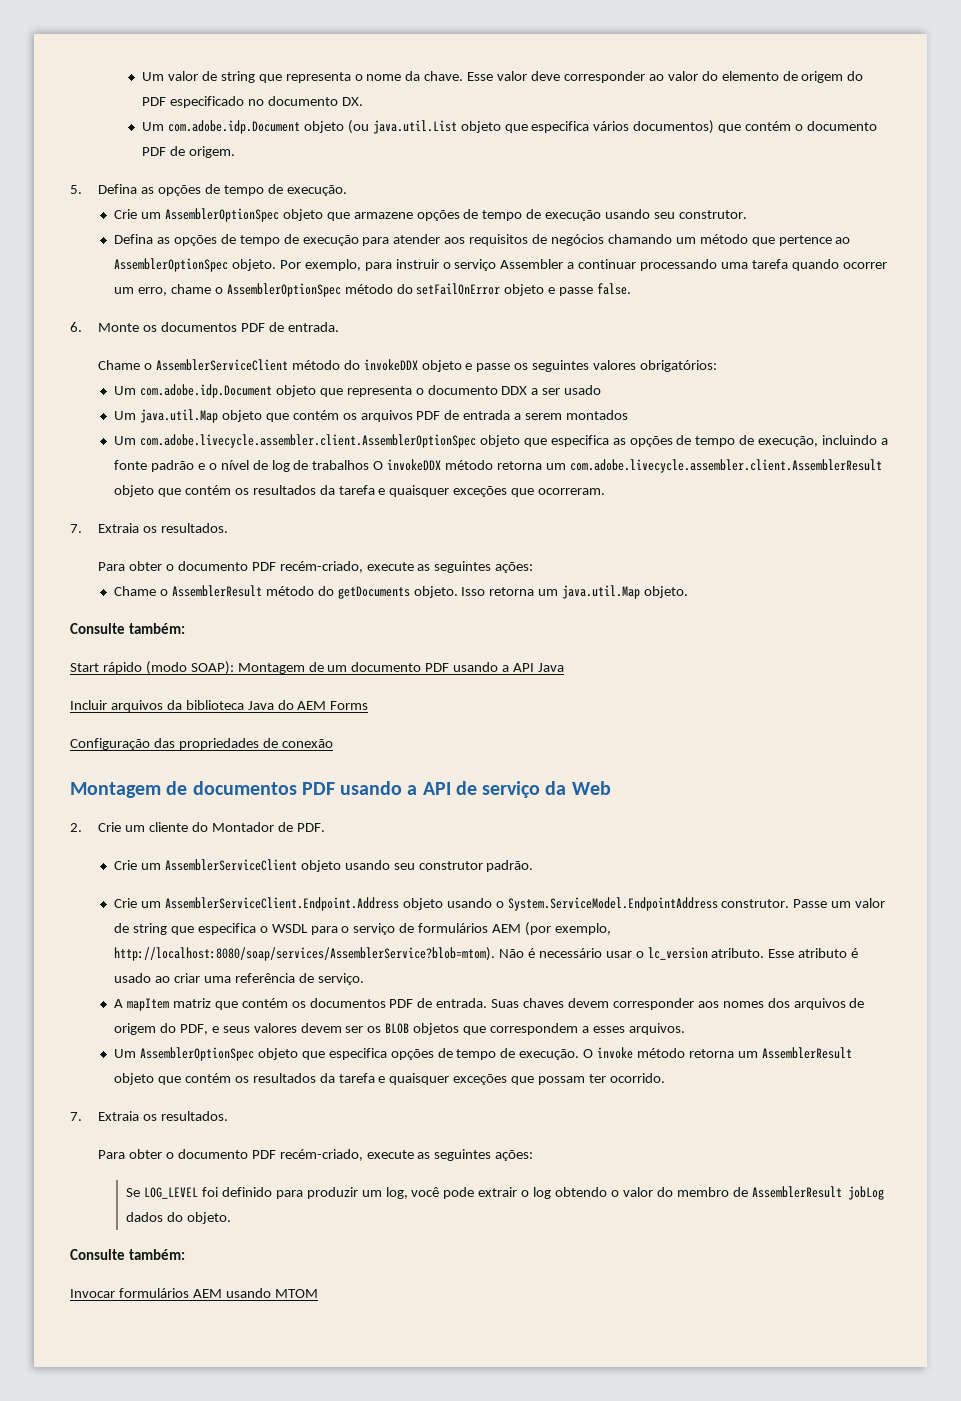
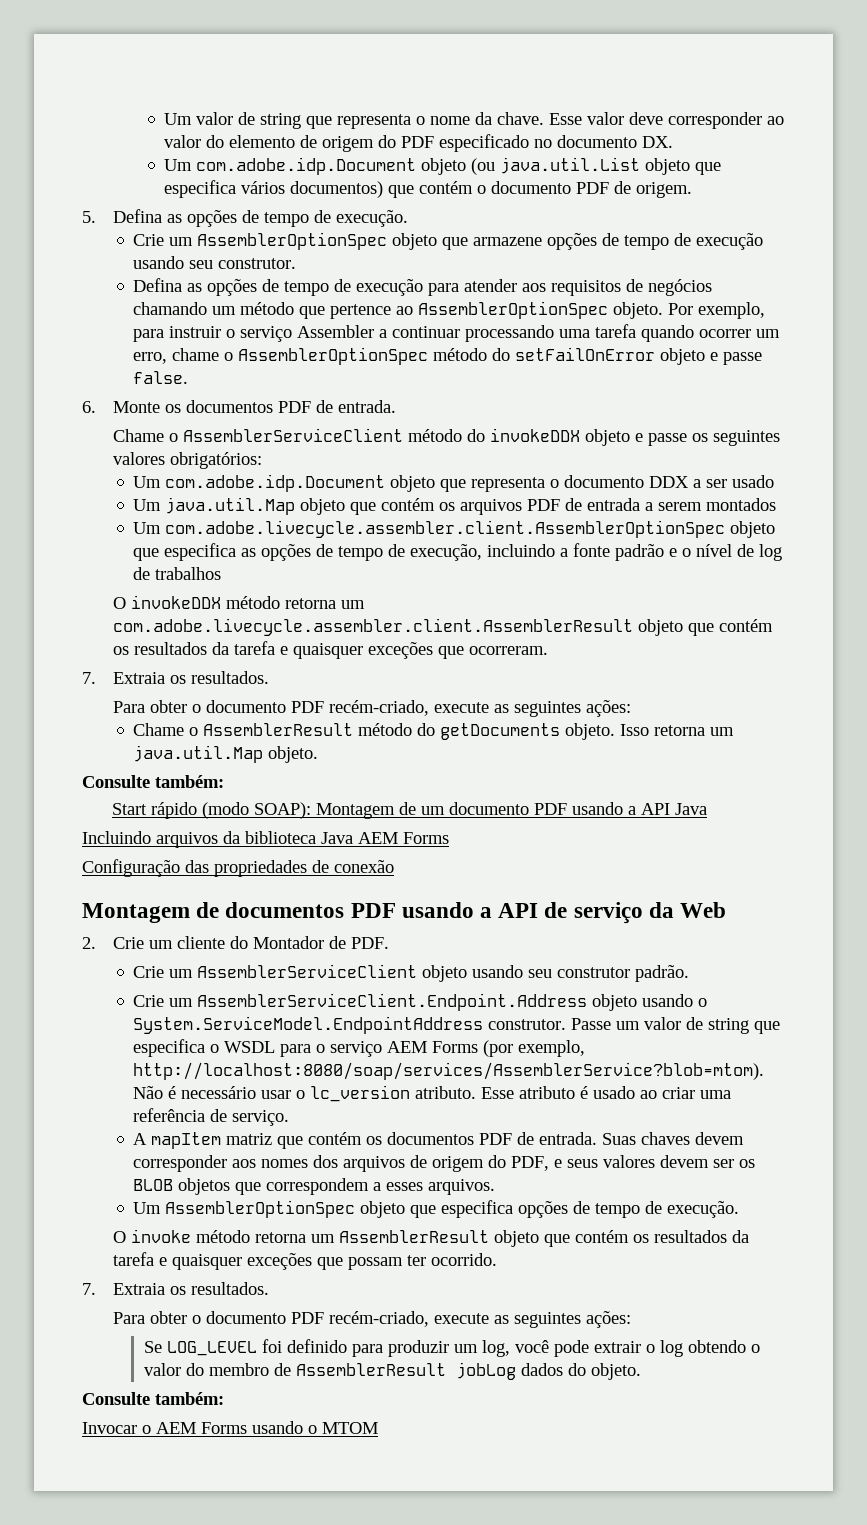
(370, 465) none -> (222, 573) //
[70,700,107,710] Incluir -> [82,831,151,844] Incluindo
[277,700,294,710] do -> (353, 838) none
[399,923,522,933] de formulários AEM -> [387,1041,479,1053] AEM Forms
(580, 1054) none -> (740, 1209) //
[118,1288,271,1298] formulários AEM usando -> [142,1421,317,1434] o AEM Forms usando o

